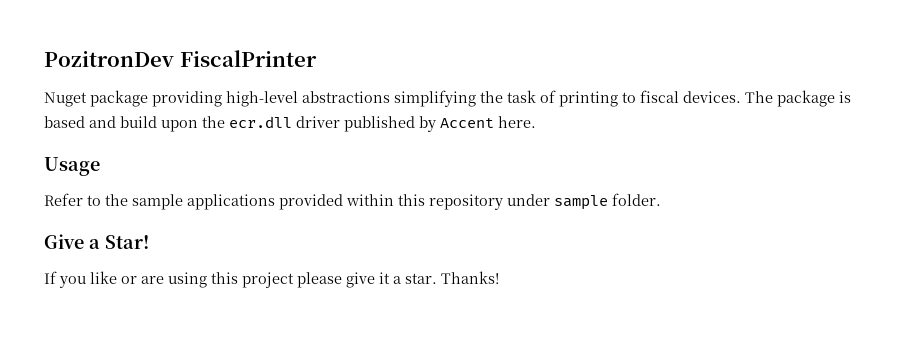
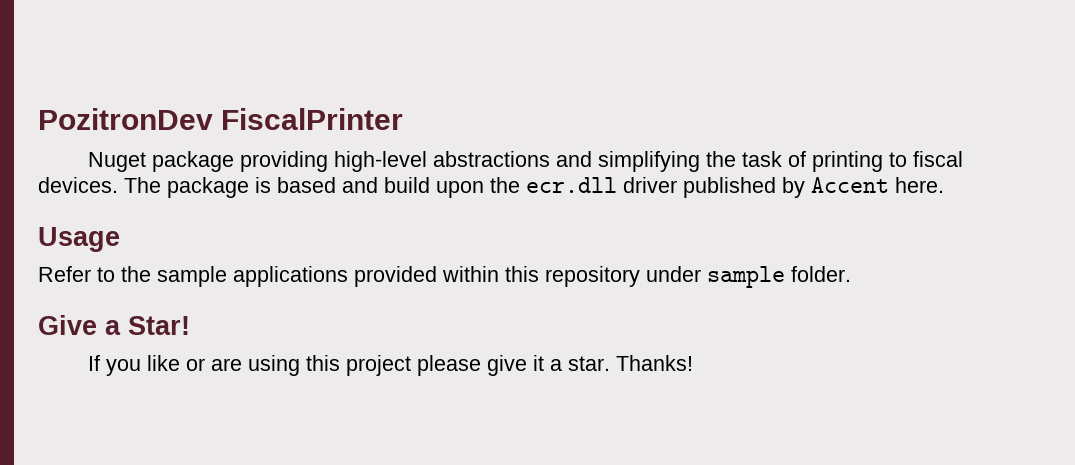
(390, 97) none -> [555,151,592,167] and

